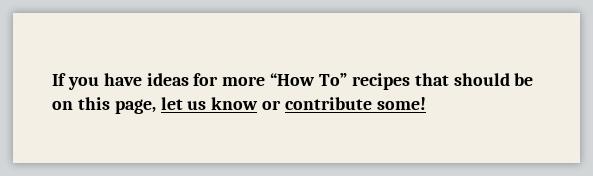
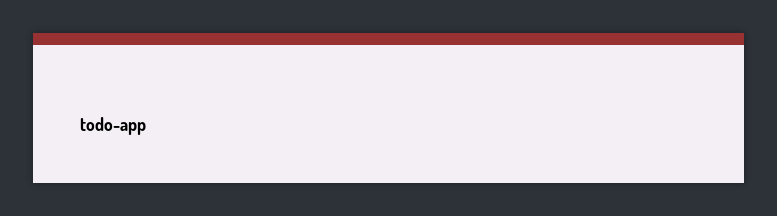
[52,73,534,90] [52,97,426,114] If you have ideas for more “How To” recipes that should be on this page, let us know or contribute some! -> [80,117,146,135] todo-app

